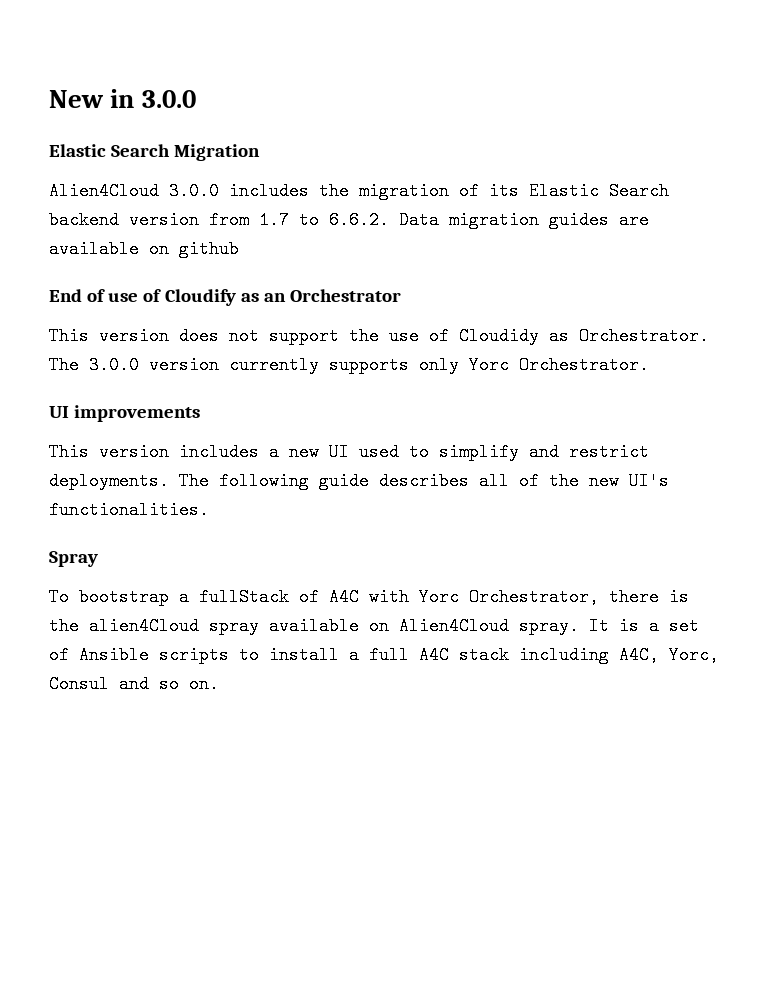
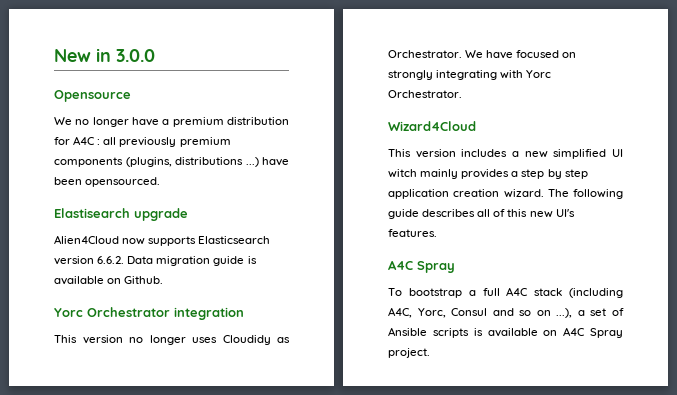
[49,144,261,161] [49,182,669,200] [49,211,649,229] [49,240,239,258] [49,289,286,306] Elastic Search Migration // Alien4Cloud 3.0.0 includes the migration of its Elastic Search backend version from 1.7 to 6.6.2. Data migration guides are available on github // End of use of Cloudify as an -> [54,90,131,102] [54,117,289,127] [54,136,231,147] [54,157,289,167] [54,177,161,187] [54,208,188,221] [54,235,271,246] [54,256,257,266] [54,276,164,285] [54,308,83,317] Opensource // We no longer have a premium distribution for A4C : all previously premium components (plugins, distributions ...) have been opensourced. // Elastisearch upgrade // Alien4Cloud now supports Elasticsearch version 6.6.2. Data migration guide is available on Github. // Yorc
[49,327,709,345] [49,356,459,374] // This version does not support the use of Cloudidy as Orchestrator. The 3.0.0 version currently supports only -> [174,307,244,320] [54,335,290,345] [388,50,577,59] [388,70,524,80] integration // This version no longer uses Cloudidy as Orchestrator. We have focused on strongly integrating with
[49,405,201,422] UI improvements -> [388,121,476,131] Wizard4Cloud
[329,443,649,461] [49,472,169,490] UI used to simplify and restrict deployments. -> [553,149,623,159] [388,169,588,179] [388,189,544,199] simplified UI witch mainly provides a step by step application creation wizard.
[549,472,579,490] the -> [507,209,528,217] this
[49,501,209,519] functionalities. // -> [388,229,437,237] [388,260,413,270] features. // A4C
[199,588,689,606] [49,617,639,635] fullStack of A4C with Yorc Orchestrator, there is the alien4Cloud spray available on Alien4Cloud spray. It is -> [482,287,623,298] [388,307,573,318] full A4C stack (including A4C, Yorc, Consul and so on ...),
[239,646,719,664] [49,675,219,693] to install a full A4C stack including A4C, Yorc, Consul and so on. -> [473,327,623,338] [388,348,430,358] is available on A4C Spray project.

